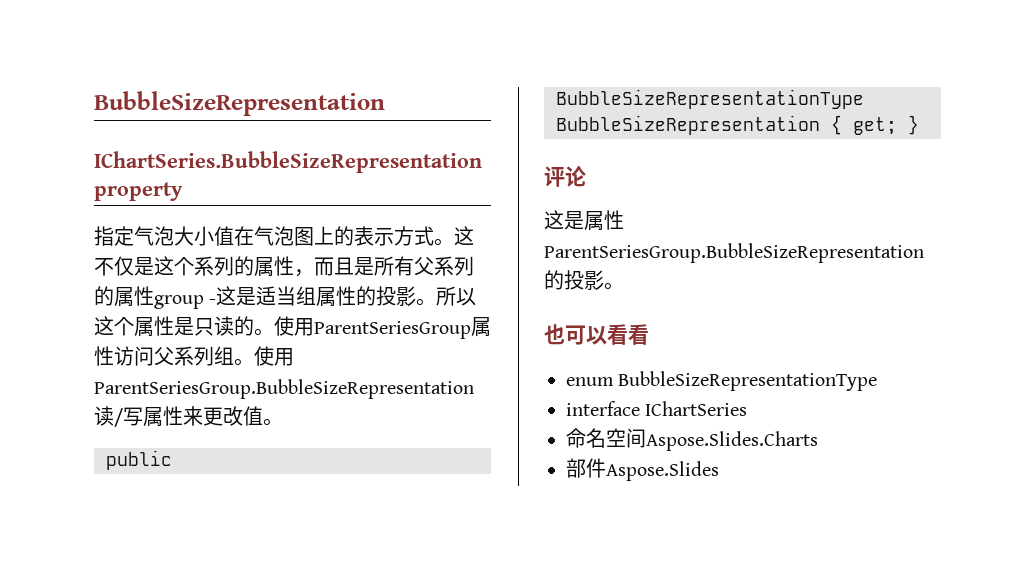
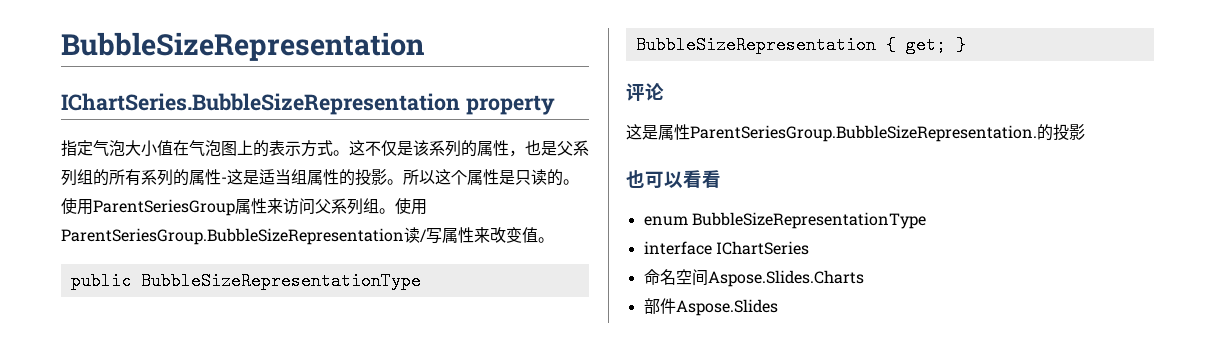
[154,256,194,276] 这个 -> [413,140,429,156] 该
[314,256,474,276] [94,286,204,309] 而且是所有父系列的属性group -> [525,140,589,156] [61,169,221,186] 也是父系列组的所有系列的属性
(114, 356) none -> [267,198,283,214] 来
[203,406,243,426] 更改 -> [490,227,522,243] 改变
[544,243,924,263] [544,270,624,290] ParentSeriesGroup.BubbleSizeRepresentation的投影。 -> [690,124,1085,142] ParentSeriesGroup.BubbleSizeRepresentation.的投影

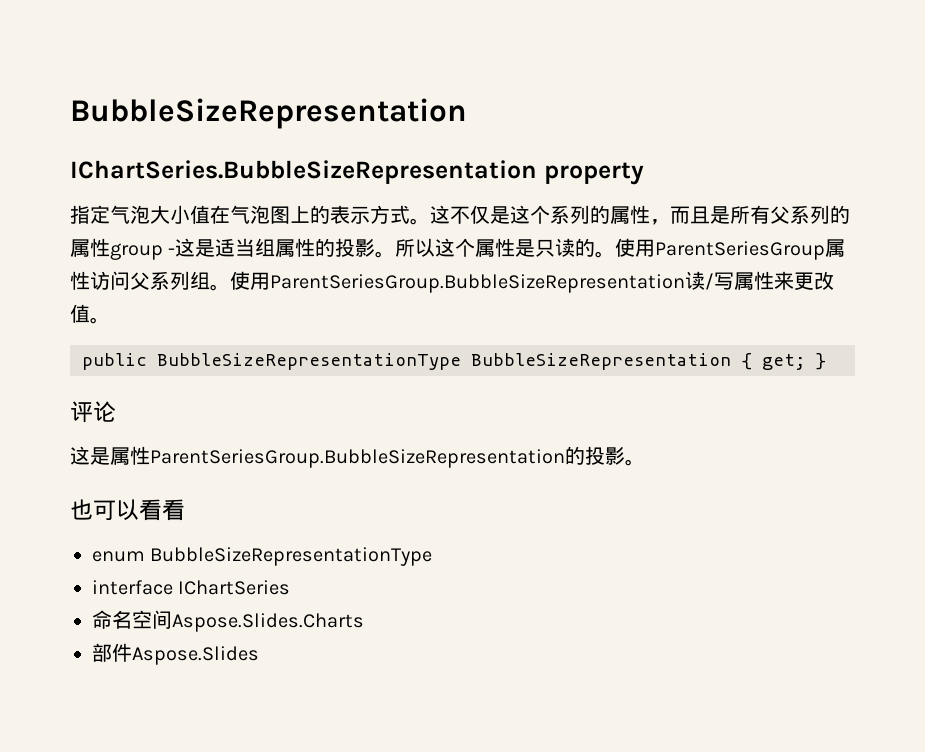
[413,140,429,156] 该 -> [510,205,550,224] 这个
[525,140,589,156] [61,169,221,186] 也是父系列组的所有系列的属性 -> [670,205,850,224] [70,238,163,260] 而且是所有父系列的属性group
[267,198,283,214] 来 -> (90, 280) none
[490,227,522,243] 改变 -> [794,271,834,290] 更改
[690,124,1085,142] ParentSeriesGroup.BubbleSizeRepresentation.的投影 -> [150,446,645,468] ParentSeriesGroup.BubbleSizeRepresentation的投影。

